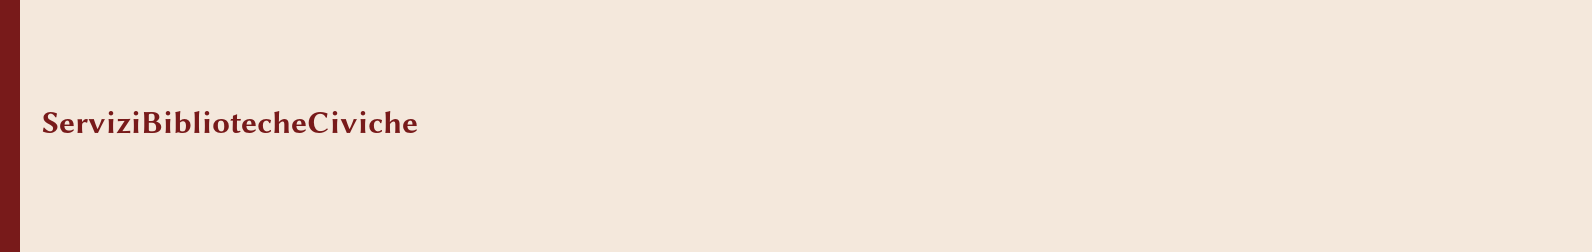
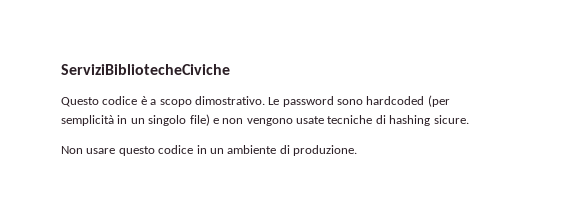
(418, 122) none -> [61,95,450,107] [61,114,469,126] [61,145,357,156] // Questo codice è a scopo dimostrativo. Le password sono hardcoded (per semplicità in un singolo file) e non vengono usate tecniche di hashing sicure. // Non usare questo codice in un ambiente di produzione.

